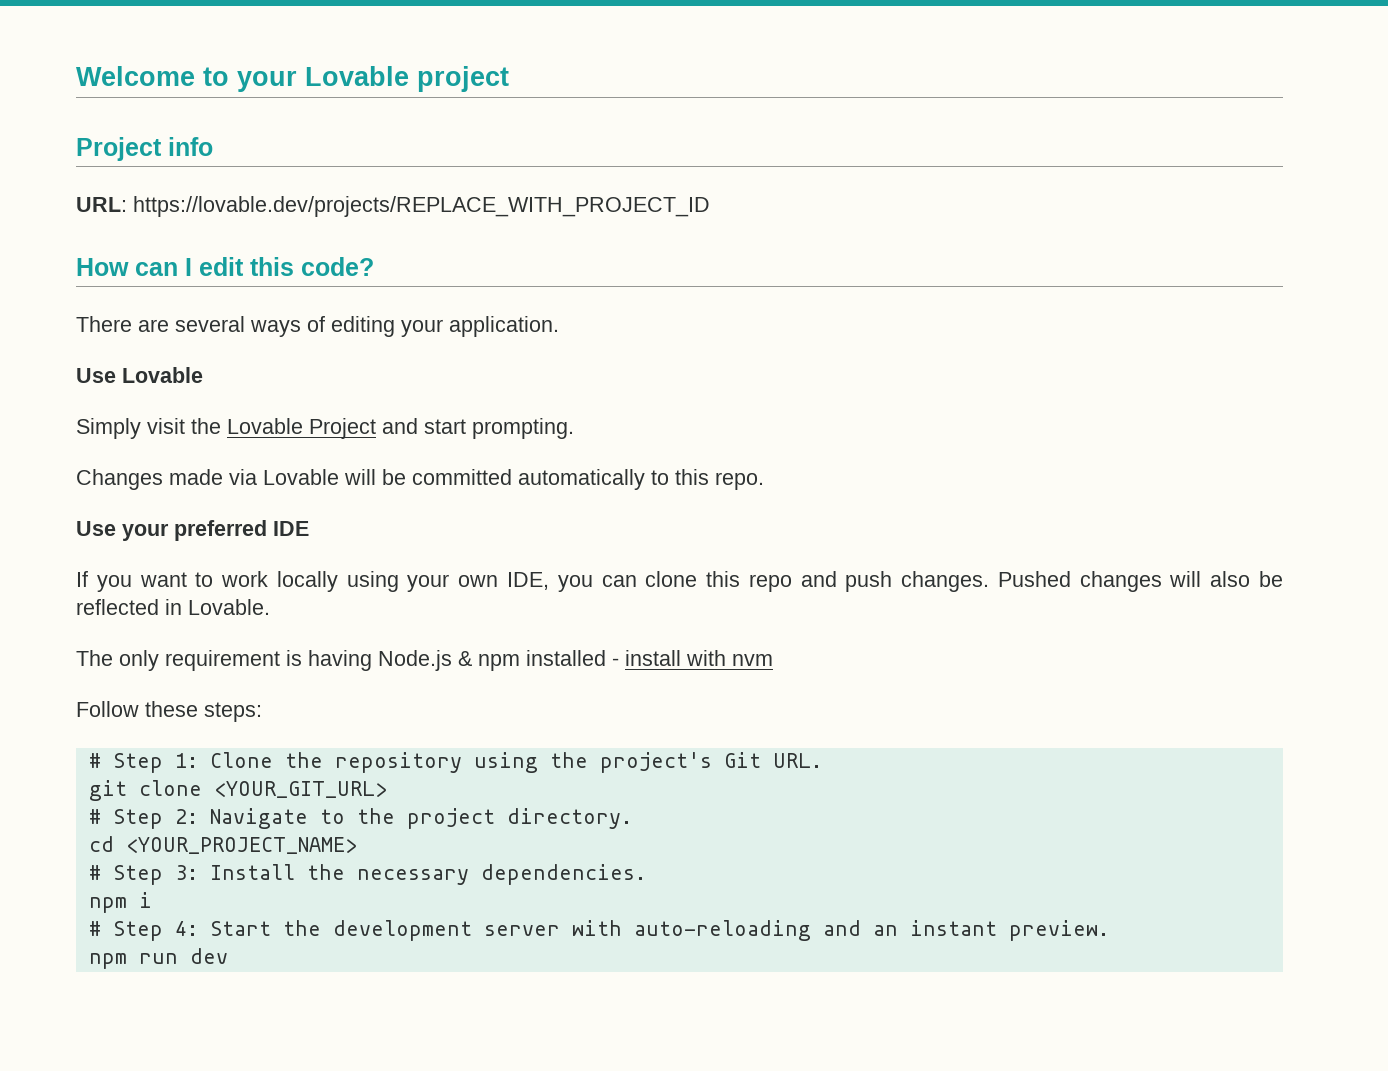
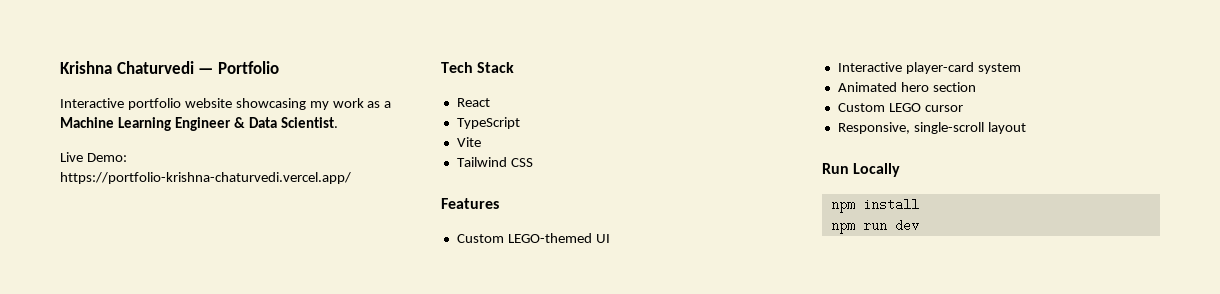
[76,66,509,92] [76,137,213,161] [76,196,710,217] [76,257,374,276] [76,316,559,337] [76,367,203,383] [76,418,574,439] [76,469,764,490] [76,520,309,541] [76,571,1283,592] [76,599,270,615] [76,650,773,671] [76,701,262,722] [88,752,822,773] [88,780,387,801] [88,808,632,829] [88,836,357,854] [88,864,646,885] [88,892,152,913] [88,920,1109,941] Welcome to your Lovable project // Project info // URL: https://lovable.dev/projects/REPLACE_WITH_PROJECT_ID // How can I edit this code? // There are several ways of editing your application. // Use Lovable // Simply visit the Lovable Project and start prompting. // Changes made via Lovable will be committed automatically to this repo. // Use your preferred IDE // If you want to work locally using your own IDE, you can clone this repo and push changes. Pushed changes will also be reflected in Lovable. // The only requirement is having Node.js & npm installed - install with nvm // Follow these steps: // # Step 1: Clone the repository using the project's Git URL. // git clone <YOUR_GIT_URL> // # Step 2: Navigate to the project directory. // cd <YOUR_PROJECT_NAME> // # Step 3: Install the necessary dependencies. // npm i // # Step 4: Start the development server with auto-reloading and an instant preview. -> [60,61,279,74] [60,98,392,110] [60,117,338,131] [60,152,127,162] [60,172,351,184] [441,62,515,73] [456,98,490,107] [456,117,520,129] [456,137,481,147] [456,157,533,167] [441,198,499,209] [456,233,610,243] [837,62,1021,74] [837,82,976,92] [837,103,963,112] [837,122,1026,134] [822,163,901,177] [830,198,919,213] Krishna Chaturvedi — Portfolio // Interactive portfolio website showcasing my work as a Machine Learning Engineer & Data Scientist. // Live Demo: https://portfolio-krishna-chaturvedi.vercel.app/ // Tech Stack // React // TypeScript // Vite // Tailwind CSS // Features // Custom LEGO-themed UI // Interactive player-card system // Animated hero section // Custom LEGO cursor // Responsive, single-scroll layout // Run Locally // npm install

